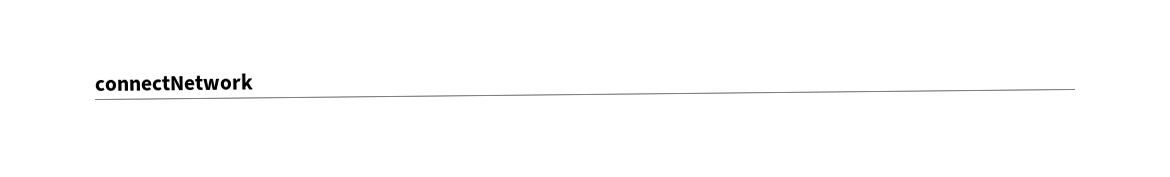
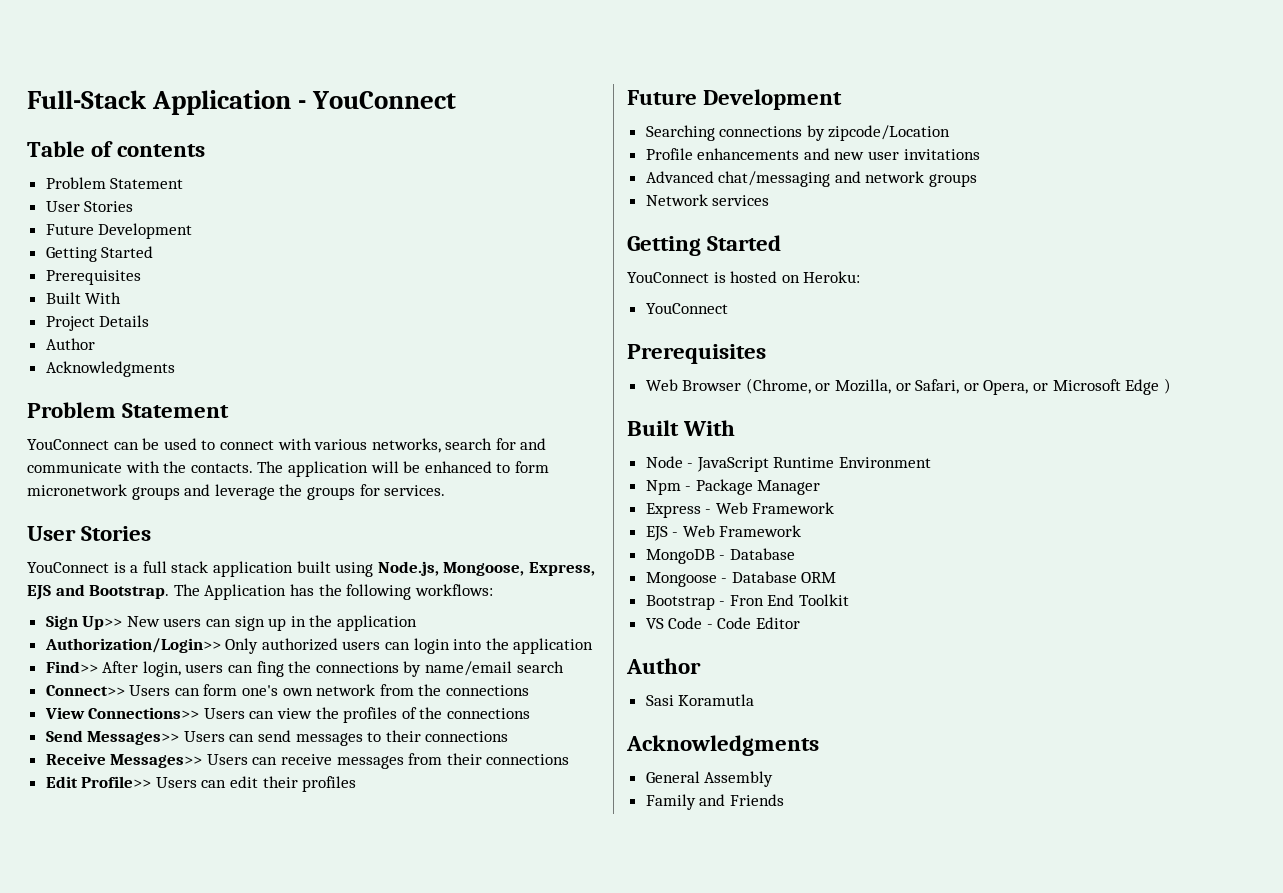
[94,73,253,92] connectNetwork -> [27,90,457,115] [27,141,206,157] [45,177,184,189] [45,201,134,212] [45,223,193,239] [45,246,154,262] [45,270,141,285] [45,292,122,304] [45,315,150,331] [45,338,95,350] [45,361,175,377] [27,402,230,418] [27,438,547,453] [27,461,549,477] [27,484,446,500] [27,526,152,541] [27,561,595,577] [27,584,493,600] [45,615,418,631] [44,638,594,654] [45,661,564,677] [45,684,530,696] [44,707,531,723] [45,730,509,746] [45,753,570,769] [45,776,357,792] [627,89,843,110] [645,125,951,141] [645,148,980,160] [645,171,978,187] [645,194,770,206] [627,235,782,256] [627,271,861,283] [645,303,728,314] [627,344,766,364] [645,378,1171,395] [627,420,736,436] [645,456,932,472] [645,479,821,495] [645,502,835,518] [645,525,802,541] [645,548,795,564] [645,571,837,587] [645,594,850,610] [645,617,801,629] [626,658,701,674] [645,694,755,706] [626,735,819,756] [645,771,774,787] [645,794,784,810] Full-Stack Application - YouConnect // Table of contents // Problem Statement // User Stories // Future Development // Getting Started // Prerequisites // Built With // Project Details // Author // Acknowledgments // Problem Statement // YouConnect can be used to connect with various networks, search for and communicate with the contacts. The application will be enhanced to form micronetwork groups and leverage the groups for services. // User Stories // YouConnect is a full stack application built using Node.js, Mongoose, Express, EJS and Bootstrap. The Application has the following workflows: // Sign Up>> New users can sign up in the application // Authorization/Login>> Only authorized users can login into the application // Find>> After login, users can fing the connections by name/email search // Connect>> Users can form one's own network from the connections // View Connections>> Users can view the profiles of the connections // Send Messages>> Users can send messages to their connections // Receive Messages>> Users can receive messages from their connections // Edit Profile>> Users can edit their profiles // Future Development // Searching connections by zipcode/Location // Profile enhancements and new user invitations // Advanced chat/messaging and network groups // Network services // Getting Started // YouConnect is hosted on Heroku: // YouConnect // Prerequisites // Web Browser (Chrome, or Mozilla, or Safari, or Opera, or Microsoft Edge ) // Built With // Node - JavaScript Runtime Environment // Npm - Package Manager // Express - Web Framework // EJS - Web Framework // MongoDB - Database // Mongoose - Database ORM // Bootstrap - Fron End Toolkit // VS Code - Code Editor // Author // Sasi Koramutla // Acknowledgments // General Assembly // Family and Friends

